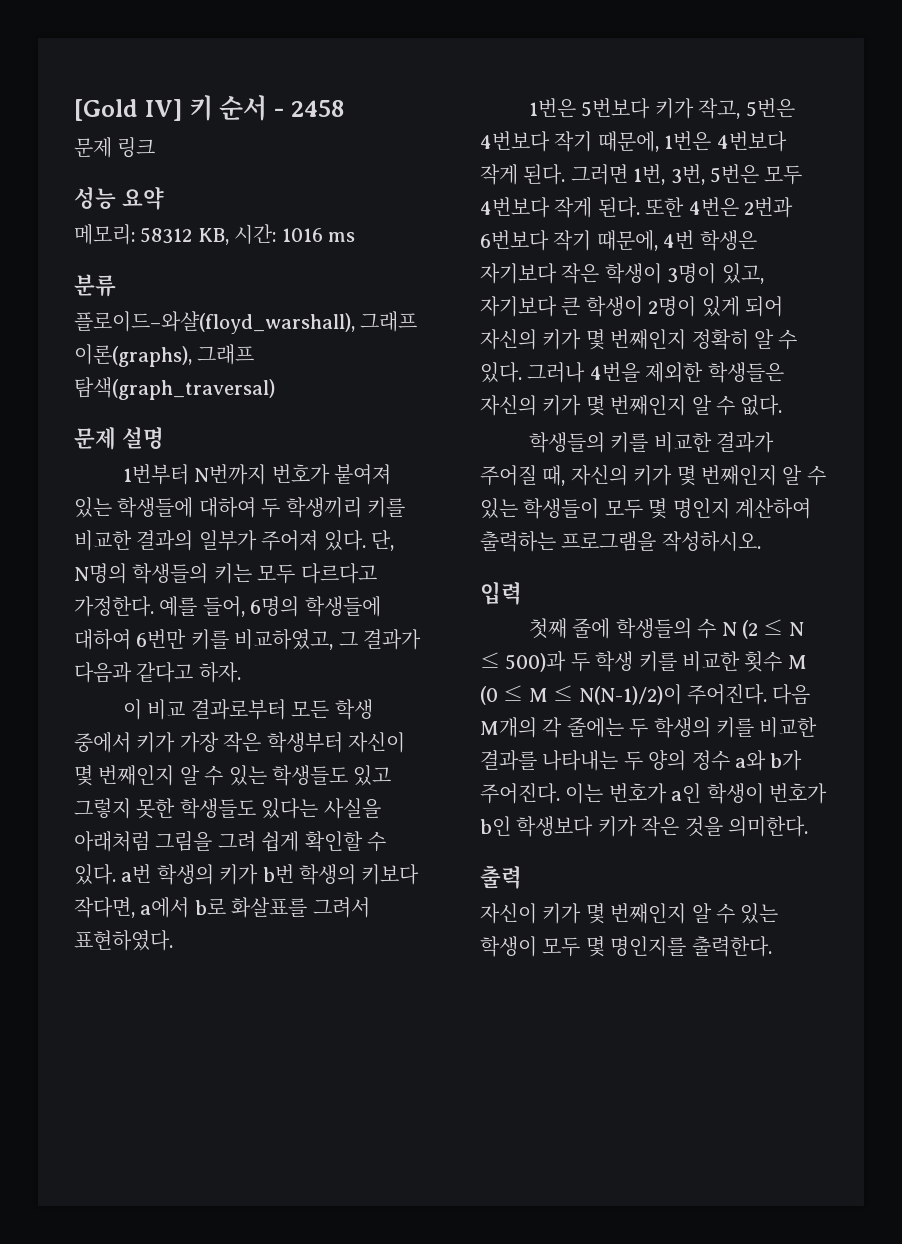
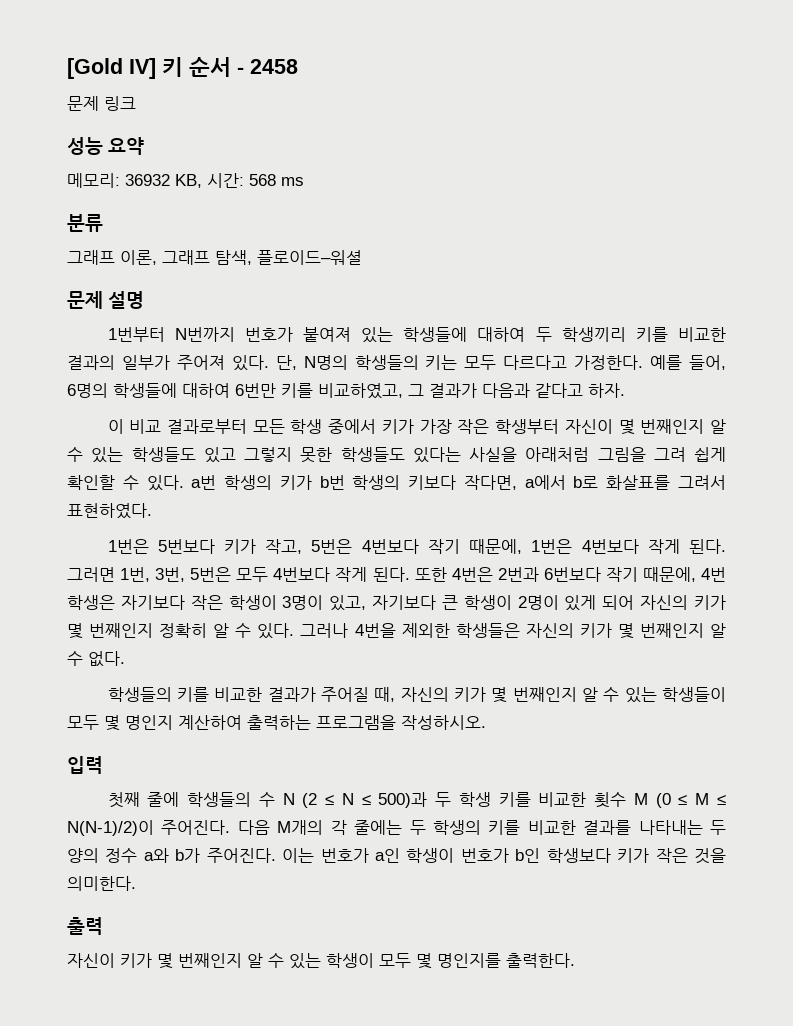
[140,227,193,244] 58312 -> [125,174,170,186] 36932
[281,228,323,242] 1016 -> [249,174,276,186] 568
[74,311,418,334] [74,344,255,367] [74,377,275,400] 플로이드–와샬(floyd_warshall), 그래프 이론(graphs), 그래프 탐색(graph_traversal) -> [67,250,362,265] 그래프 이론, 그래프 탐색, 플로이드–워셜

